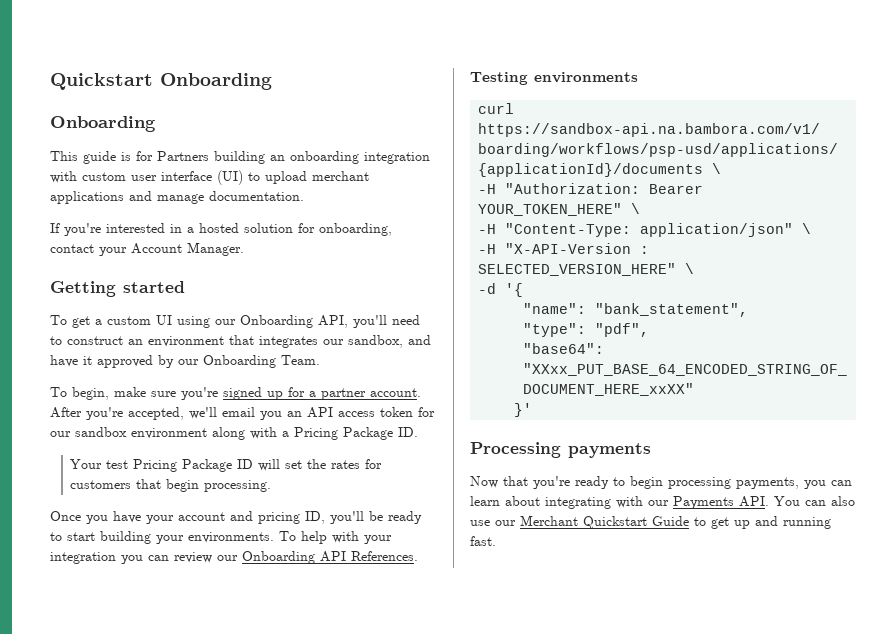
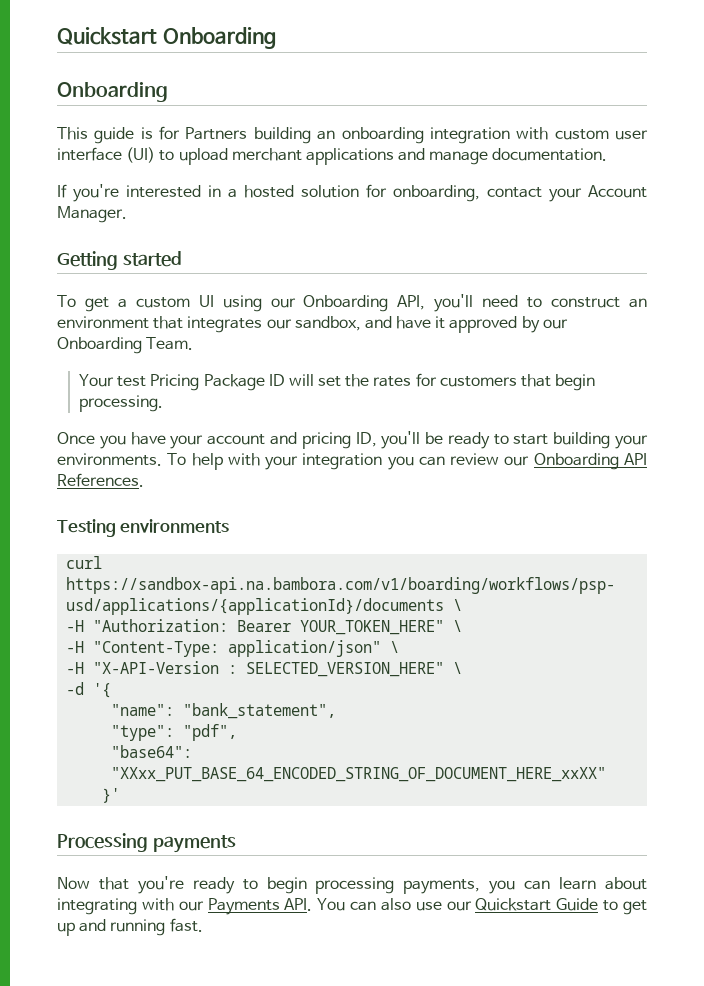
[50,387,421,400] [50,407,435,420] [50,427,418,440] // To begin, make sure you're signed up for a partner account. After you're accepted, we'll email you an API access token for our sandbox environment along with a Pricing Package ID. -> (194, 343) none
[520,515,578,526] Merchant -> (472, 906) none

